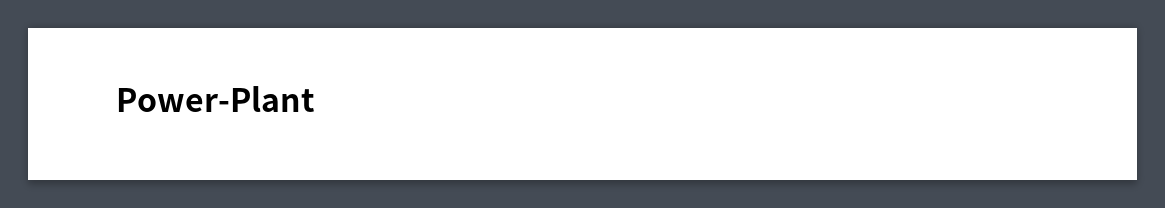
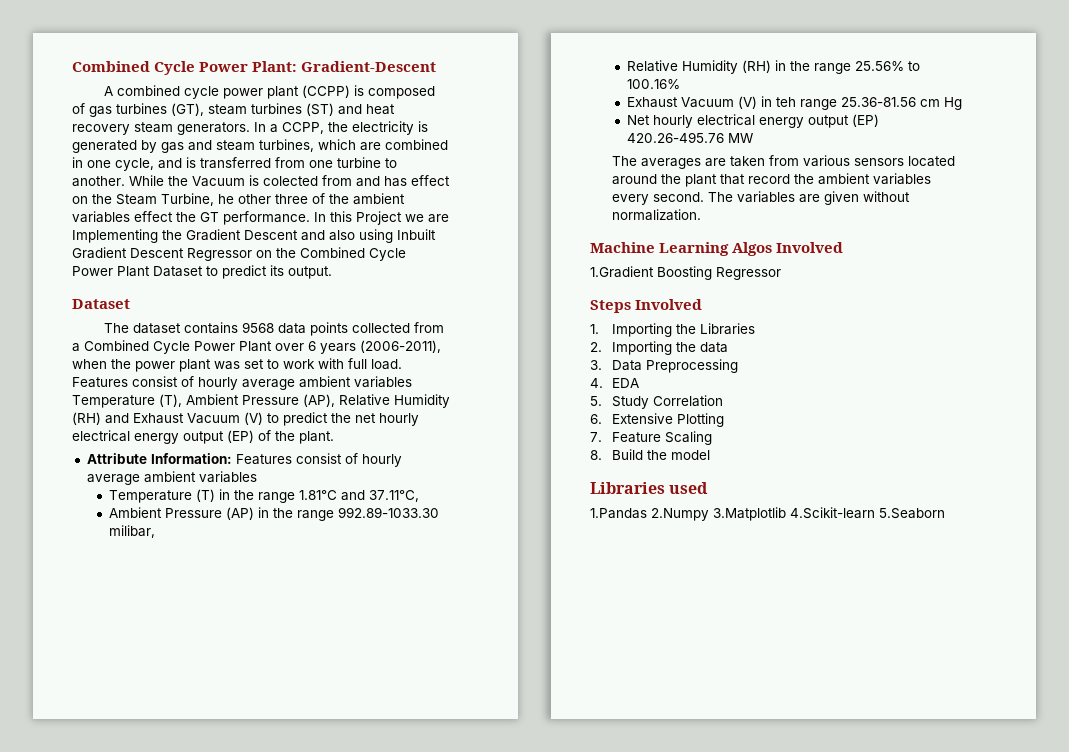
[116,86,314,112] Power-Plant -> [72,61,437,75] [103,85,435,99] [72,103,395,117] [72,121,428,135] [72,139,448,153] [72,157,397,171] [72,175,450,187] [72,193,405,206] [72,211,449,225] [72,229,436,243] [72,247,406,261] [72,265,332,279] [72,299,130,309] [103,322,444,336] [72,340,441,354] [72,358,402,372] [72,376,412,390] [72,394,450,408] [72,412,419,426] [72,430,334,444] [86,453,402,467] [86,471,257,485] [109,489,420,503] [109,507,440,521] [109,525,156,538] [627,60,921,74] [627,79,681,89] [627,96,963,110] [627,114,880,128] [627,132,754,143] [612,155,956,169] [612,173,932,187] [612,191,911,205] [612,209,702,221] [590,242,844,256] [590,266,781,280] [590,299,703,313] [590,323,756,337] [590,341,729,355] [590,359,739,373] [590,378,640,388] [590,395,724,409] [590,413,725,427] [590,431,713,445] [590,449,711,460] [590,482,709,494] [590,507,945,521] Combined Cycle Power Plant: Gradient-Descent // A combined cycle power plant (CCPP) is composed of gas turbines (GT), steam turbines (ST) and heat recovery steam generators. In a CCPP, the electricity is generated by gas and steam turbines, which are combined in one cycle, and is transferred from one turbine to another. While the Vacuum is colected from and has effect on the Steam Turbine, he other three of the ambient variables effect the GT performance. In this Project we are Implementing the Gradient Descent and also using Inbuilt Gradient Descent Regressor on the Combined Cycle Power Plant Dataset to predict its output. // Dataset // The dataset contains 9568 data points collected from a Combined Cycle Power Plant over 6 years (2006-2011), when the power plant was set to work with full load. Features consist of hourly average ambient variables Temperature (T), Ambient Pressure (AP), Relative Humidity (RH) and Exhaust Vacuum (V) to predict the net hourly electrical energy output (EP) of the plant. // Attribute Information: Features consist of hourly average ambient variables // Temperature (T) in the range 1.81°C and 37.11°C, // Ambient Pressure (AP) in the range 992.89-1033.30 milibar, // Relative Humidity (RH) in the range 25.56% to 100.16% // Exhaust Vacuum (V) in teh range 25.36-81.56 cm Hg // Net hourly electrical energy output (EP) 420.26-495.76 MW // The averages are taken from various sensors located around the plant that record the ambient variables every second. The variables are given without normalization. // Machine Learning Algos Involved // 1.Gradient Boosting Regressor // Steps Involved // 1. Importing the Libraries // 2. Importing the data // 3. Data Preprocessing // 4. EDA // 5. Study Correlation // 6. Extensive Plotting // 7. Feature Scaling // 8. Build the model // Libraries used // 1.Pandas 2.Numpy 3.Matplotlib 4.Scikit-learn 5.Seaborn

